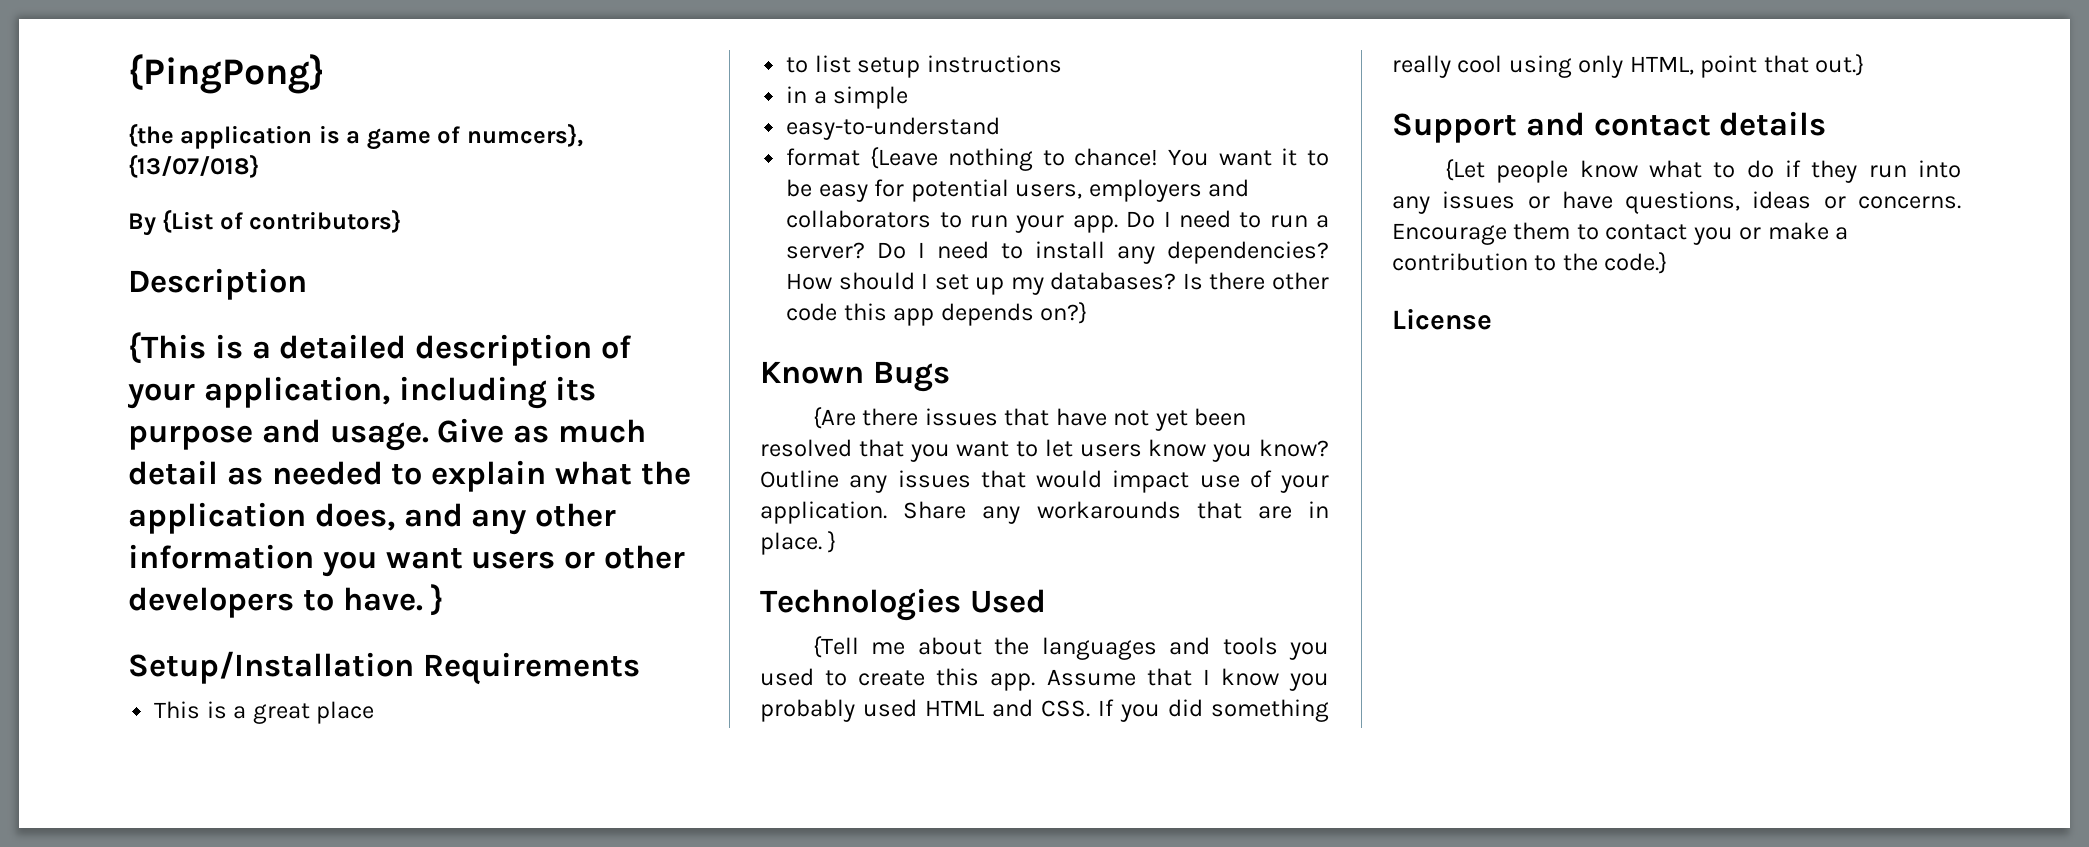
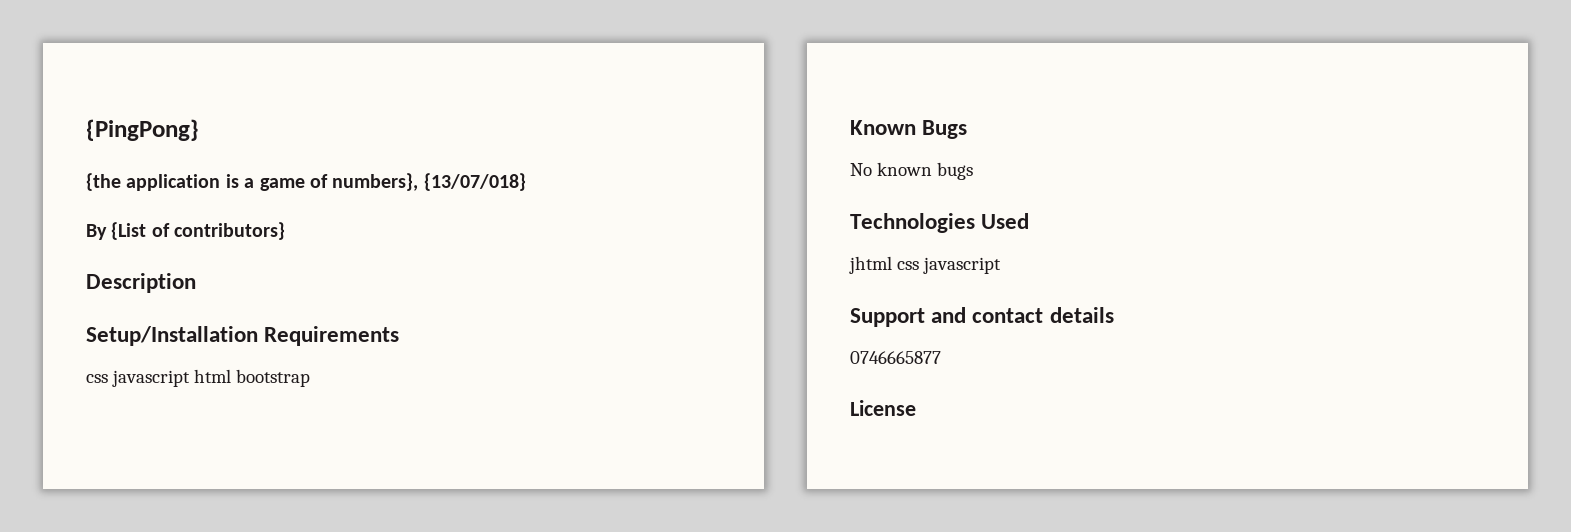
[466,123,583,147] numcers}, -> [332,173,419,191] numbers},
[128,332,632,366] [128,376,597,409] [128,418,646,451] [128,460,691,492] [128,502,617,535] [128,544,685,577] [128,584,445,618] [128,651,640,685] [154,701,375,724] [786,55,1062,78] [786,86,909,109] [786,117,1001,140] [786,147,1329,171] [786,179,1250,202] [786,210,1329,233] [786,241,1329,264] [786,272,1329,295] [786,302,1088,326] [760,361,950,392] [812,407,1247,431] [760,439,1329,462] [760,470,1329,493] [760,501,1329,524] [760,531,837,555] [760,588,1046,621] [812,636,1329,660] [760,668,1329,691] [760,699,1329,722] [1392,54,1865,78] [1392,111,1827,143] [1444,159,1961,183] [1392,191,1961,214] [1392,222,1849,245] [1392,252,1668,274] {This is a detailed description of your application, including its purpose and usage. Give as much detail as needed to explain what the application does, and any other information you want users or other developers to have. } // Setup/Installation Requirements // This is a great place // to list setup instructions // in a simple // easy-to-understand // format {Leave nothing to chance! You want it to be easy for potential users, employers and collaborators to run your app. Do I need to run a server? Do I need to install any dependencies? How should I set up my databases? Is there other code this app depends on?} // Known Bugs // {Are there issues that have not yet been resolved that you want to let users know you know? Outline any issues that would impact use of your application. Share any workarounds that are in place. } // Technologies Used // {Tell me about the languages and tools you used to create this app. Assume that I know you probably used HTML and CSS. If you did something really cool using only HTML, point that out.} // Support and contact details // {Let people know what to do if they run into any issues or have questions, ideas or concerns. Encourage them to contact you or make a contribution to the code.} -> [86,326,400,346] [86,369,311,387] [850,120,968,139] [850,162,974,180] [850,213,1030,233] [849,256,1002,274] [850,307,1114,327] [850,351,941,364] Setup/Installation Requirements // css javascript html bootstrap // Known Bugs // No known bugs // Technologies Used // jhtml css javascript // Support and contact details // 0746665877

